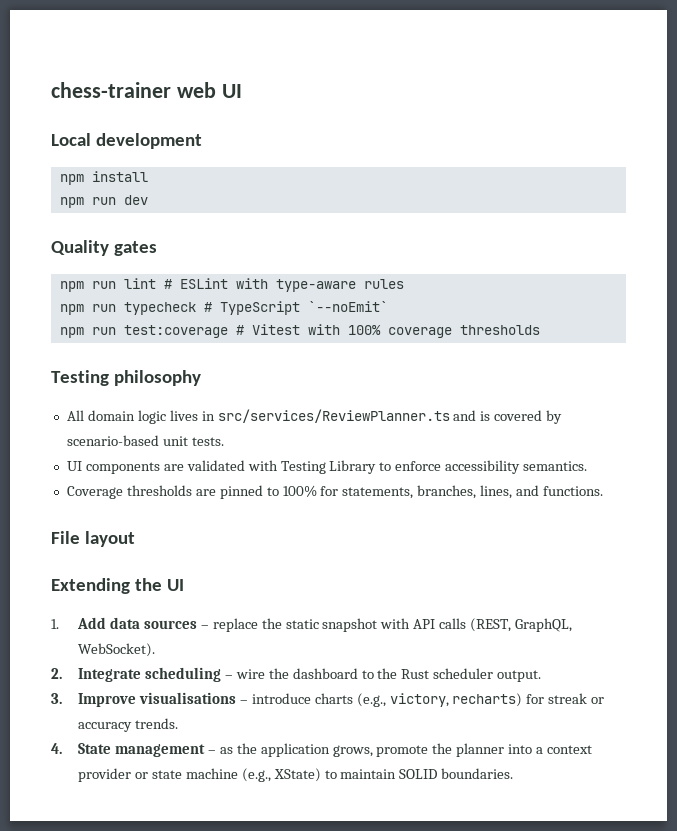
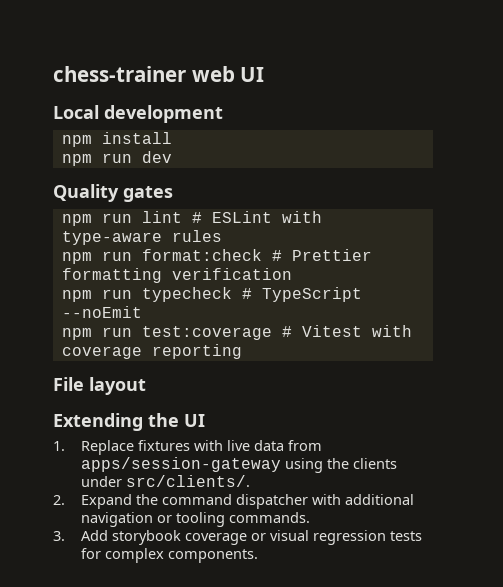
(404, 284) none -> [61,249,372,264] [61,268,292,283] // npm run format:check # Prettier formatting verification
[307,301,388,312] `--noEmit` -> [61,306,142,318] --noEmit
[347,325,540,338] [51,370,202,386] [66,409,563,424] [66,435,224,446] [66,460,588,474] [66,485,604,499] 100% coverage thresholds // Testing philosophy // All domain logic lives in src/services/ReviewPlanner.ts and is covered by scenario-based unit tests. // UI components are validated with Testing Library to enforce accessibility semantics. // Coverage thresholds are pinned to 100% for statements, branches, lines, and functions. -> [61,344,242,359] coverage reporting
[77,617,572,632] [78,643,156,657] [51,667,542,682] [51,692,605,707] [78,718,178,732] [51,743,592,757] [78,768,514,782] Add data sources – replace the static snapshot with API calls (REST, GraphQL, WebSocket). // 2. Integrate scheduling – wire the dashboard to the Rust scheduler output. // 3. Improve visualisations – introduce charts (e.g., victory, recharts) for streak or accuracy trends. // 4. State management – as the application grows, promote the planner into a context provider or state machine (e.g., XState) to maintain SOLID boundaries. -> [80,440,322,455] [80,457,397,473] [80,475,250,487] [53,494,414,509] [80,512,310,527] [53,530,422,545] [80,548,258,563] Replace fixtures with live data from apps/session-gateway using the clients under src/clients/. // 2. Expand the command dispatcher with additional navigation or tooling commands. // 3. Add storybook coverage or visual regression tests for complex components.

